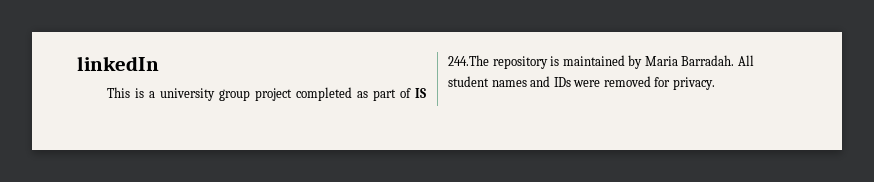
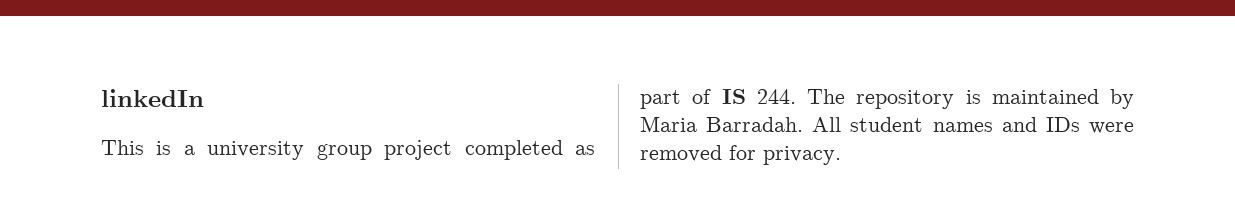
[448,55,489,66] 244.The -> [756,89,845,104] 244. The

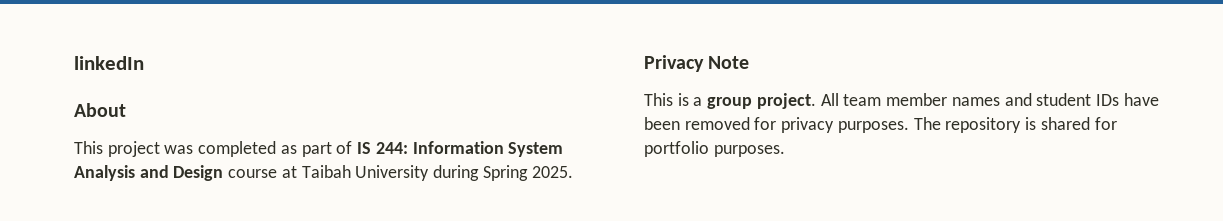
[101,140,453,160] // This is a university group project -> [74,103,126,117] [74,141,194,157] // About // This project was
[756,89,1134,109] [640,116,1134,134] [640,145,841,165] 244. The repository is maintained by Maria Barradah. All student names and IDs were removed for privacy. -> [375,141,564,157] [74,165,573,181] [644,55,750,72] [644,93,1159,109] [644,117,1117,133] [644,141,785,157] 244: Information System Analysis and Design course at Taibah University during Spring 2025. // Privacy Note // This is a group project. All team member names and student IDs have been removed for privacy purposes. The repository is shared for portfolio purposes.

